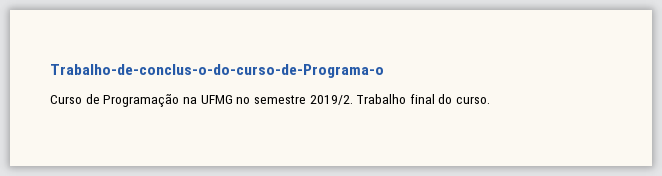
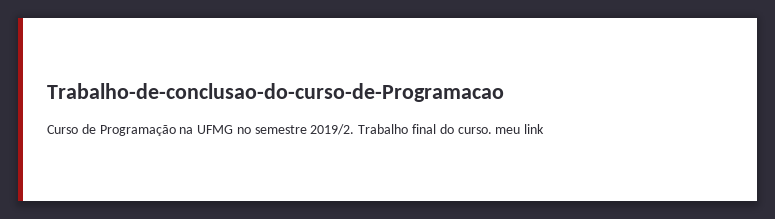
[50,64,384,78] Trabalho-de-conclus-o-do-curso-de-Programa-o -> [47,83,504,102] Trabalho-de-conclusao-do-curso-de-Programacao
(491, 100) none -> [495,124,545,134] meu link

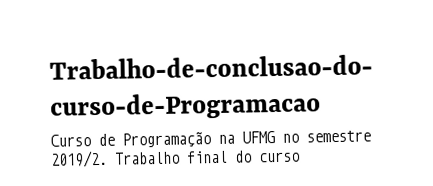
[457,124,545,134] curso. meu link -> [258,151,300,163] curso

